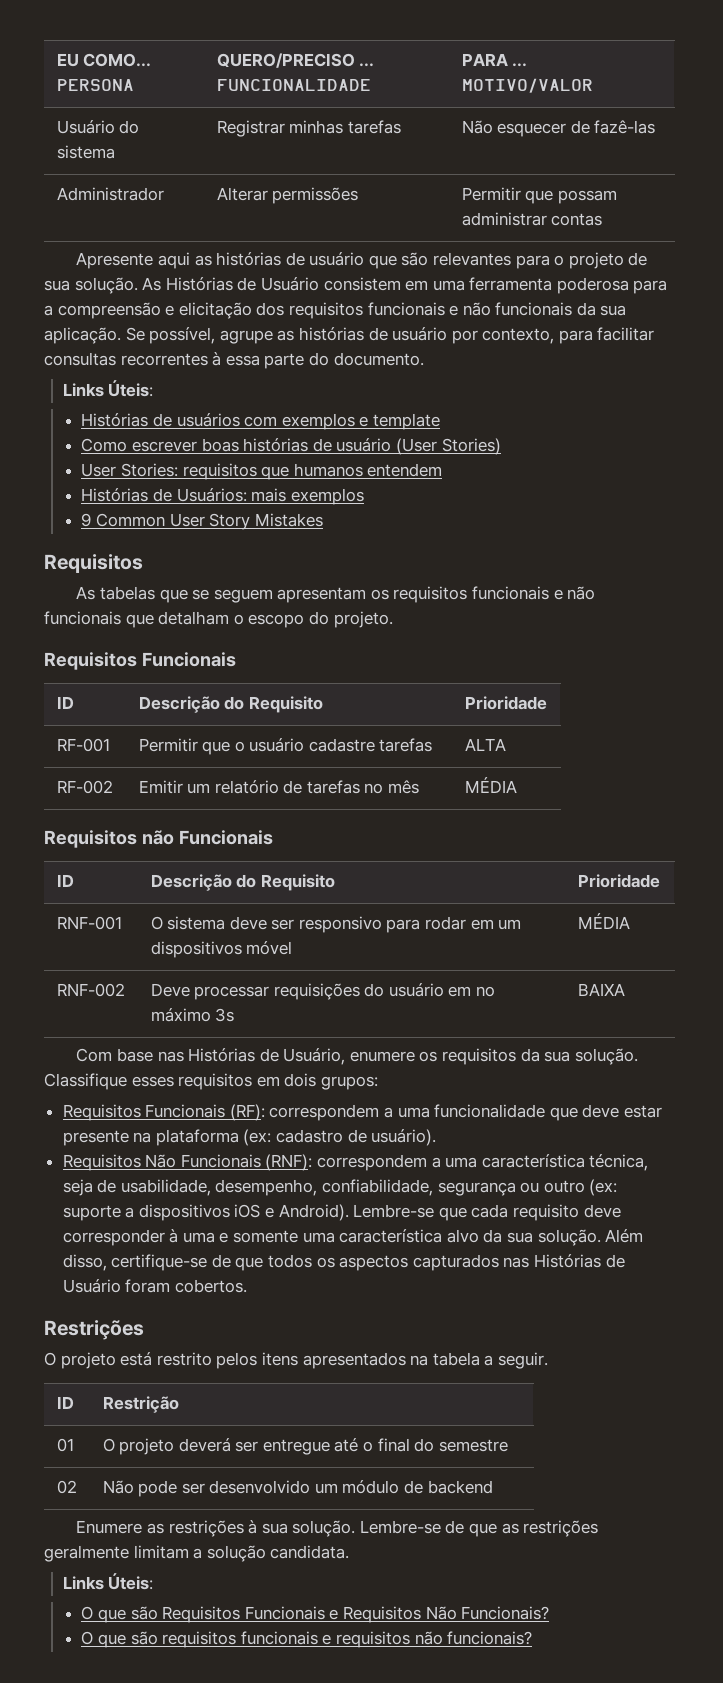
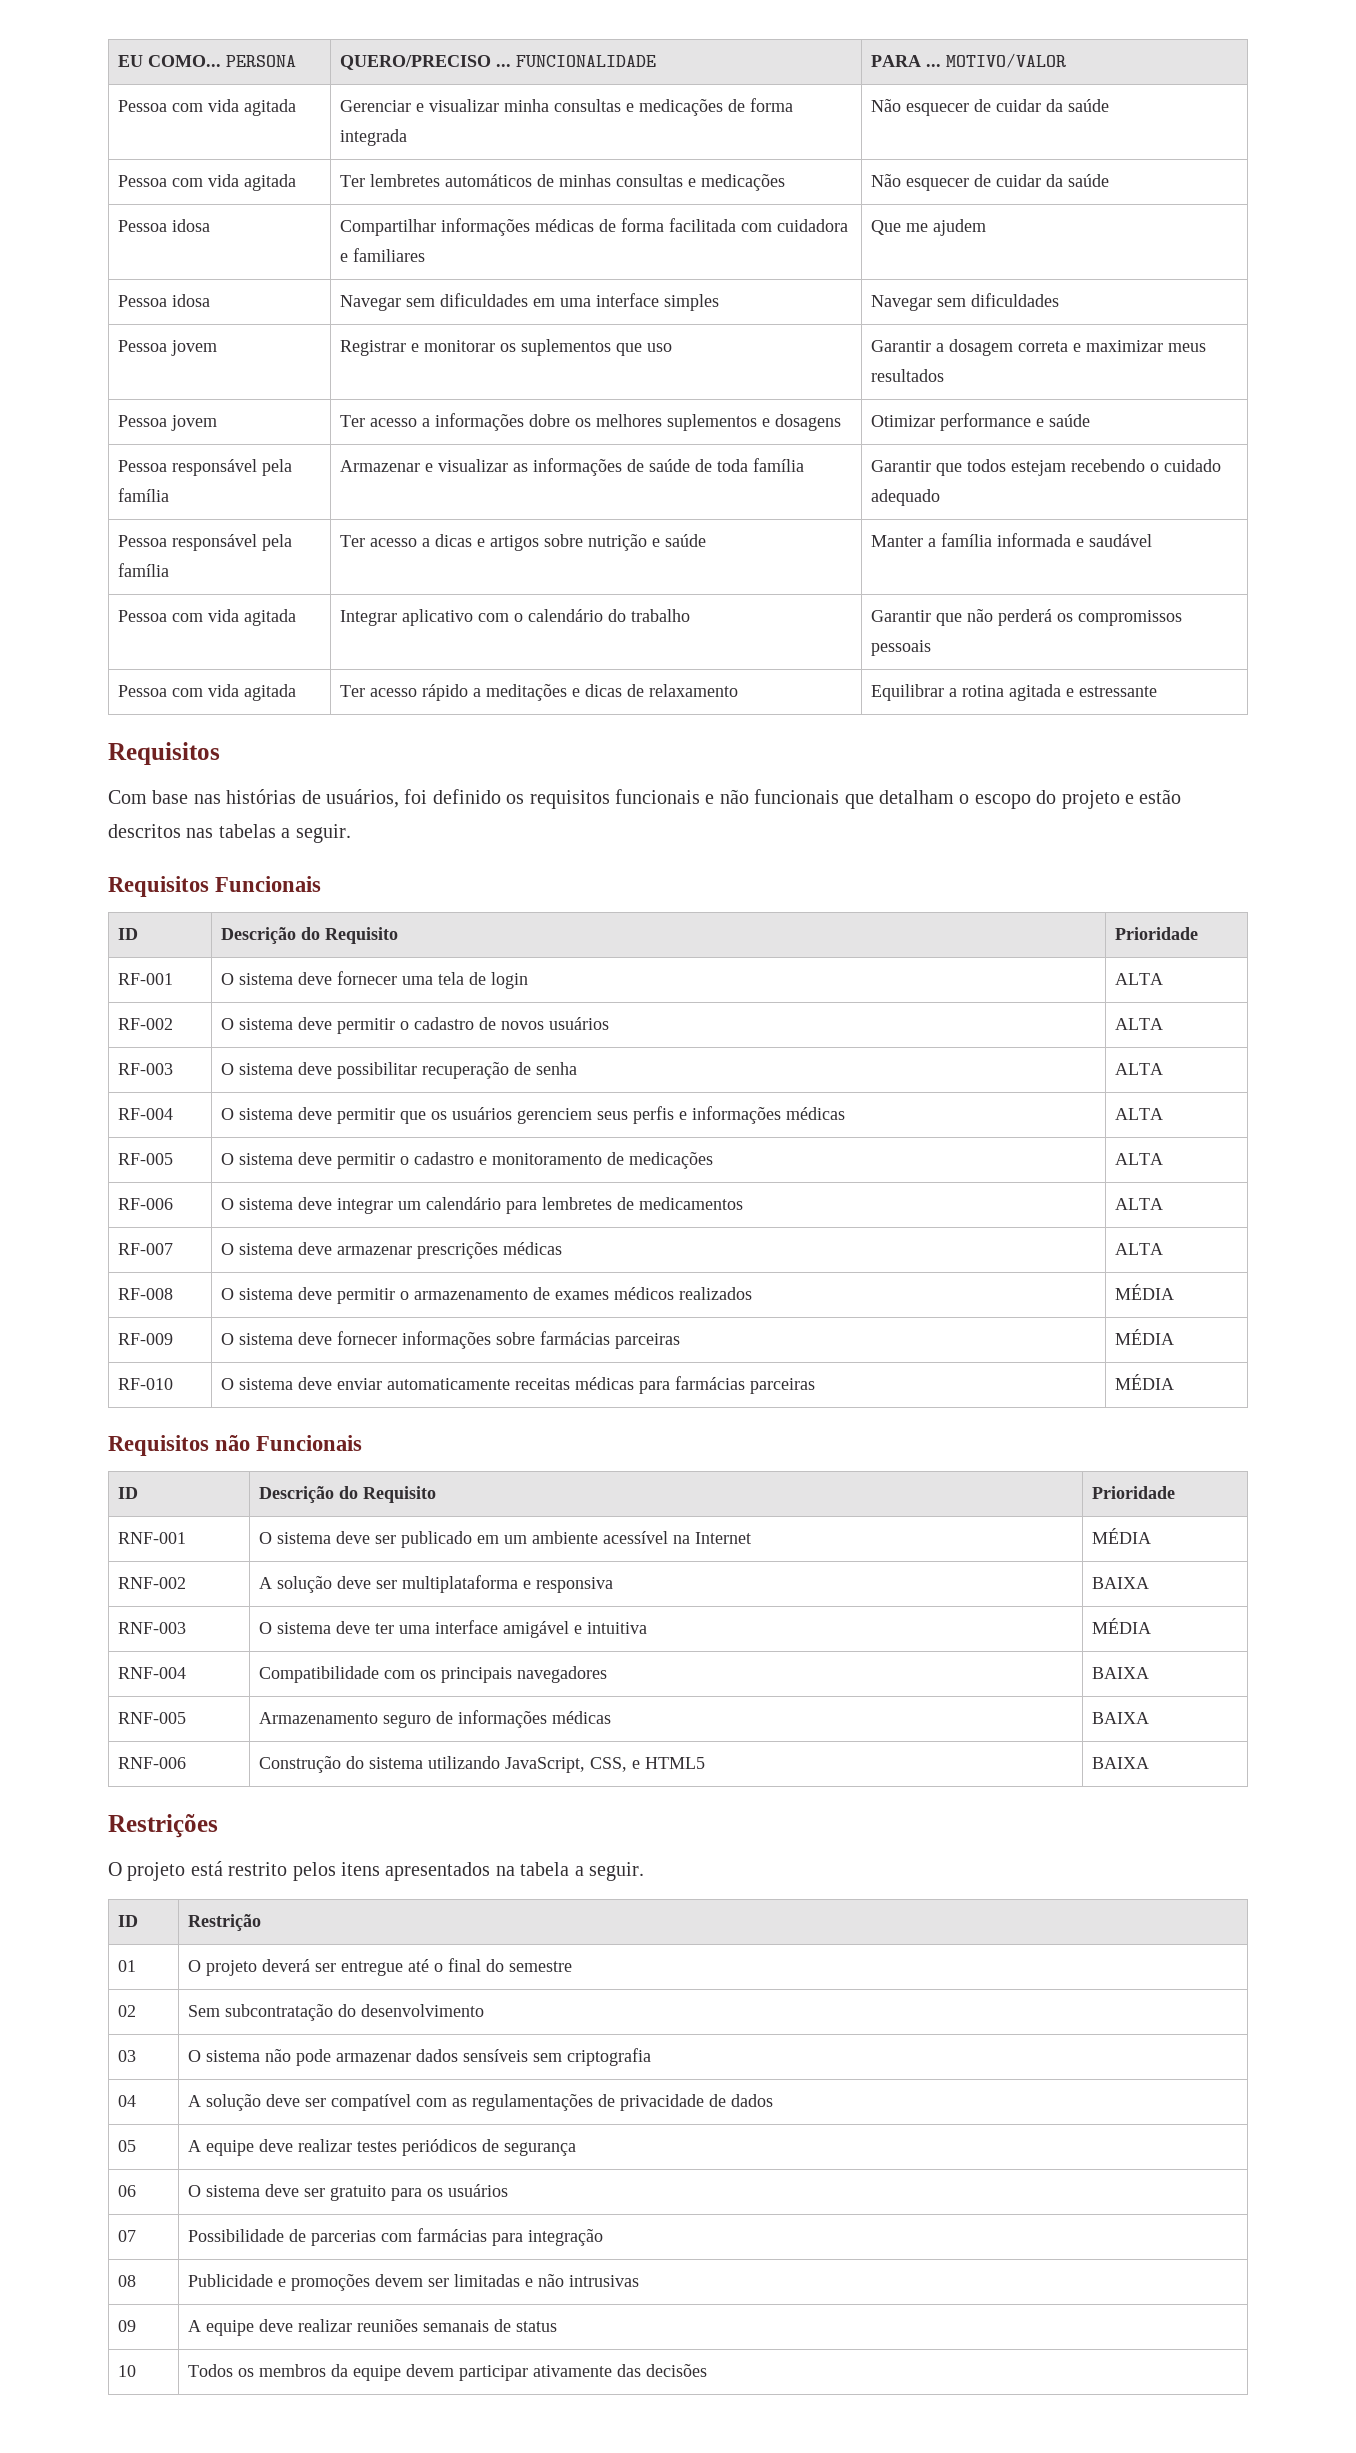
[56,120,140,134] [56,145,115,159] [216,120,401,137] [461,120,656,137] [56,187,164,201] [216,187,359,204] [461,187,617,204] [461,212,603,226] [76,252,648,269] [44,277,668,294] [44,302,627,319] [44,327,655,344] [44,352,424,369] [62,380,154,397] [81,413,440,430] [81,438,501,455] [81,463,443,480] [81,488,364,505] [81,513,323,530] [44,554,143,573] [76,586,367,603] Usuário do sistema | Registrar minhas tarefas | Não esquecer de fazê-las // Administrador | Alterar permissões | Permitir que possam administrar contas // Apresente aqui as histórias de usuário que são relevantes para o projeto de sua solução. As Histórias de Usuário consistem em uma ferramenta poderosa para a compreensão e elicitação dos requisitos funcionais e não funcionais da sua aplicação. Se possível, agrupe as histórias de usuário por contexto, para facilitar consultas recorrentes à essa parte do documento. // Links Úteis: // Histórias de usuários com exemplos e template // Como escrever boas histórias de usuário (User Stories) // User Stories: requisitos que humanos entendem // Histórias de Usuários: mais exemplos // 9 Common User Story Mistakes // Requisitos // As tabelas que se seguem apresentam -> [118,99,297,116] [340,98,794,116] [340,129,408,146] [871,99,1110,116] [118,174,297,191] [340,174,786,191] [871,174,1110,191] [118,219,211,232] [340,218,849,236] [340,248,426,262] [871,219,987,236] [118,294,211,307] [340,293,720,311] [871,293,1060,311] [118,340,218,356] [340,339,673,356] [871,339,1207,356] [871,369,945,382] [118,415,218,431] [340,413,842,431] [871,413,1091,431] [118,459,293,476] [118,488,170,502] [340,458,805,476] [871,459,1222,476] [871,489,941,506] [118,534,293,551] [118,563,170,577] [340,534,707,551] [871,533,1153,547] [118,609,297,626] [340,609,691,626] [871,609,1183,626] [871,640,932,656] [118,684,297,701] [340,684,739,701] [871,684,1158,701] [108,742,220,765] [108,789,501,808] Pessoa com vida agitada | Gerenciar e visualizar minha consultas e medicações de forma integrada | Não esquecer de cuidar da saúde // Pessoa com vida agitada | Ter lembretes automáticos de minhas consultas e medicações | Não esquecer de cuidar da saúde // Pessoa idosa | Compartilhar informações médicas de forma facilitada com cuidadora e familiares | Que me ajudem // Pessoa idosa | Navegar sem dificuldades em uma interface simples | Navegar sem dificuldades // Pessoa jovem | Registrar e monitorar os suplementos que uso | Garantir a dosagem correta e maximizar meus resultados // Pessoa jovem | Ter acesso a informações dobre os melhores suplementos e dosagens | Otimizar performance e saúde // Pessoa responsável pela família | Armazenar e visualizar as informações de saúde de toda família | Garantir que todos estejam recebendo o cuidado adequado // Pessoa responsável pela família | Ter acesso a dicas e artigos sobre nutrição e saúde | Manter a família informada e saudável // Pessoa com vida agitada | Integrar aplicativo com o calendário do trabalho | Garantir que não perderá os compromissos pessoais // Pessoa com vida agitada | Ter acesso rápido a meditações e dicas de relaxamento | Equilibrar a rotina agitada e estressante // Requisitos // Com base nas histórias de usuários, foi definido
[333,611,393,628] projeto. -> [1061,789,1182,809] [108,824,351,843] projeto e estão descritos nas tabelas a seguir.
[138,738,433,755] [464,738,506,751] [56,780,113,794] [138,780,420,794] Permitir que o usuário cadastre tarefas | ALTA // RF-002 | Emitir um relatório de tarefas no mês -> [221,971,529,989] [1115,973,1164,985] [118,1018,174,1030] [221,1017,610,1034] [1115,1018,1164,1030] [118,1063,174,1075] [221,1062,578,1079] [1115,1063,1164,1075] [118,1108,174,1120] [221,1106,846,1124] [1115,1108,1164,1120] [118,1153,174,1165] [221,1152,714,1169] [1115,1153,1164,1165] [118,1198,174,1210] [221,1197,744,1214] [1115,1198,1164,1210] [118,1243,174,1255] [221,1242,563,1259] [1115,1243,1164,1255] [118,1288,174,1300] [221,1287,753,1304] [1115,1284,1175,1300] [118,1333,174,1345] [221,1331,681,1349] [1115,1329,1175,1345] [118,1378,174,1390] [221,1376,816,1394] O sistema deve fornecer uma tela de login | ALTA // RF-002 | O sistema deve permitir o cadastro de novos usuários | ALTA // RF-003 | O sistema deve possibilitar recuperação de senha | ALTA // RF-004 | O sistema deve permitir que os usuários gerenciem seus perfis e informações médicas | ALTA // RF-005 | O sistema deve permitir o cadastro e monitoramento de medicações | ALTA // RF-006 | O sistema deve integrar um calendário para lembretes de medicamentos | ALTA // RF-007 | O sistema deve armazenar prescrições médicas | ALTA // RF-008 | O sistema deve permitir o armazenamento de exames médicos realizados | MÉDIA // RF-009 | O sistema deve fornecer informações sobre farmácias parceiras | MÉDIA // RF-010 | O sistema deve enviar automaticamente receitas médicas para farmácias parceiras
[298,916,522,933] [150,941,293,958] [577,913,630,929] [56,983,125,997] [150,983,496,1000] [150,1008,235,1022] [577,983,625,996] [76,1048,638,1065] [44,1073,378,1090] [62,1104,663,1121] [62,1129,437,1146] [62,1154,649,1171] [62,1179,618,1196] [62,1204,621,1221] [62,1229,644,1246] [62,1254,625,1271] [62,1279,247,1293] responsivo para rodar em um dispositivos móvel | MÉDIA // RNF-002 | Deve processar requisições do usuário em no máximo 3s | BAIXA // Com base nas Histórias de Usuário, enumere os requisitos da sua solução. Classifique esses requisitos em dois grupos: // Requisitos Funcionais (RF): correspondem a uma funcionalidade que deve estar presente na plataforma (ex: cadastro de usuário). // Requisitos Não Funcionais (RNF): correspondem a uma característica técnica, seja de usabilidade, desempenho, confiabilidade, segurança ou outro (ex: suporte a dispositivos iOS e Android). Lembre-se que cada requisito deve corresponder à uma e somente uma característica alvo da sua solução. Além disso, certifique-se de que todos os aspectos capturados nas Histórias de Usuário foram cobertos. -> [401,1531,752,1548] [1092,1528,1152,1544] [118,1577,187,1589] [259,1575,614,1593] [1092,1577,1150,1589] [118,1622,187,1634] [259,1620,648,1638] [1092,1618,1152,1634] [118,1667,187,1679] [259,1666,608,1683] [1092,1667,1150,1679] [118,1712,187,1724] [259,1710,612,1728] [1092,1712,1150,1724] [118,1757,187,1769] [259,1756,706,1773] [1092,1757,1150,1769] publicado em um ambiente acessível na Internet | MÉDIA // RNF-002 | A solução deve ser multiplataforma e responsiva | BAIXA // RNF-003 | O sistema deve ter uma interface amigável e intuitiva | MÉDIA // RNF-004 | Compatibilidade com os principais navegadores | BAIXA // RNF-005 | Armazenamento seguro de informações médicas | BAIXA // RNF-006 | Construção do sistema utilizando JavaScript, CSS, e HTML5 | BAIXA
[102,1480,493,1497] [76,1520,599,1537] [44,1545,350,1562] [62,1573,154,1590] [81,1606,550,1623] [81,1631,533,1648] Não pode ser desenvolvido um módulo de backend // Enumere as restrições à sua solução. Lembre-se de que as restrições geralmente limitam a solução candidata. // Links Úteis: // O que são Requisitos Funcionais e Requisitos Não Funcionais? // O que são requisitos funcionais e requisitos não funcionais? -> [188,2004,485,2021] [118,2050,137,2062] [188,2048,652,2066] [118,2095,137,2107] [188,2094,774,2111] [118,2140,137,2152] [188,2139,577,2156] [118,2185,137,2197] [188,2184,509,2201] [118,2230,137,2242] [188,2228,604,2246] [118,2275,137,2287] [188,2274,640,2291] [118,2320,137,2332] [188,2319,558,2336] [118,2365,137,2377] [188,2364,708,2381] Sem subcontratação do desenvolvimento // 03 | O sistema não pode armazenar dados sensíveis sem criptografia // 04 | A solução deve ser compatível com as regulamentações de privacidade de dados // 05 | A equipe deve realizar testes periódicos de segurança // 06 | O sistema deve ser gratuito para os usuários // 07 | Possibilidade de parcerias com farmácias para integração // 08 | Publicidade e promoções devem ser limitadas e não intrusivas // 09 | A equipe deve realizar reuniões semanais de status // 10 | Todos os membros da equipe devem participar ativamente das decisões

